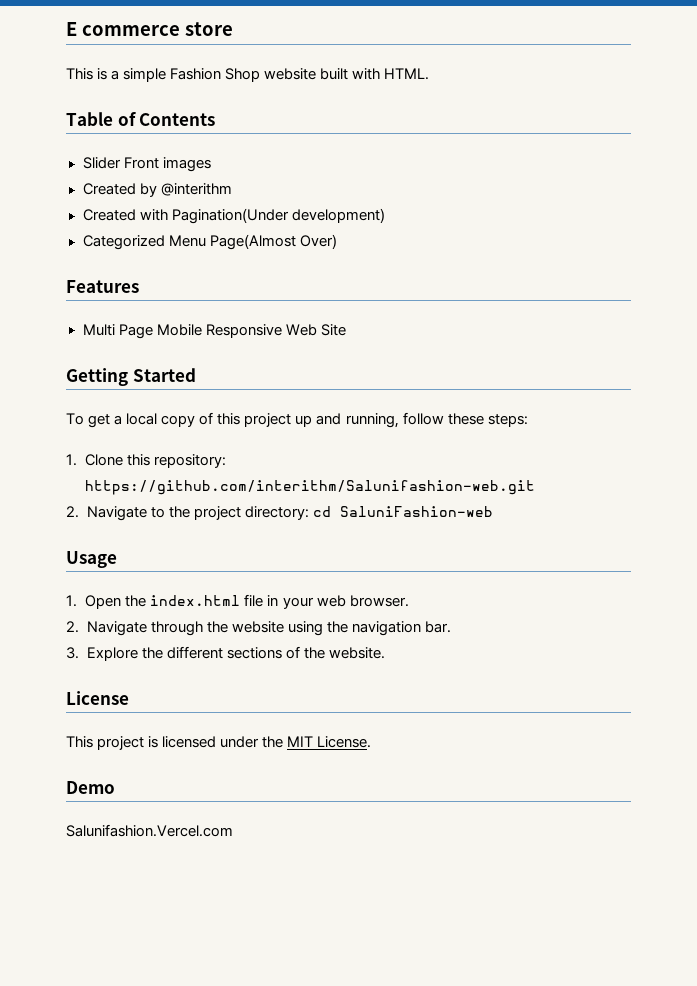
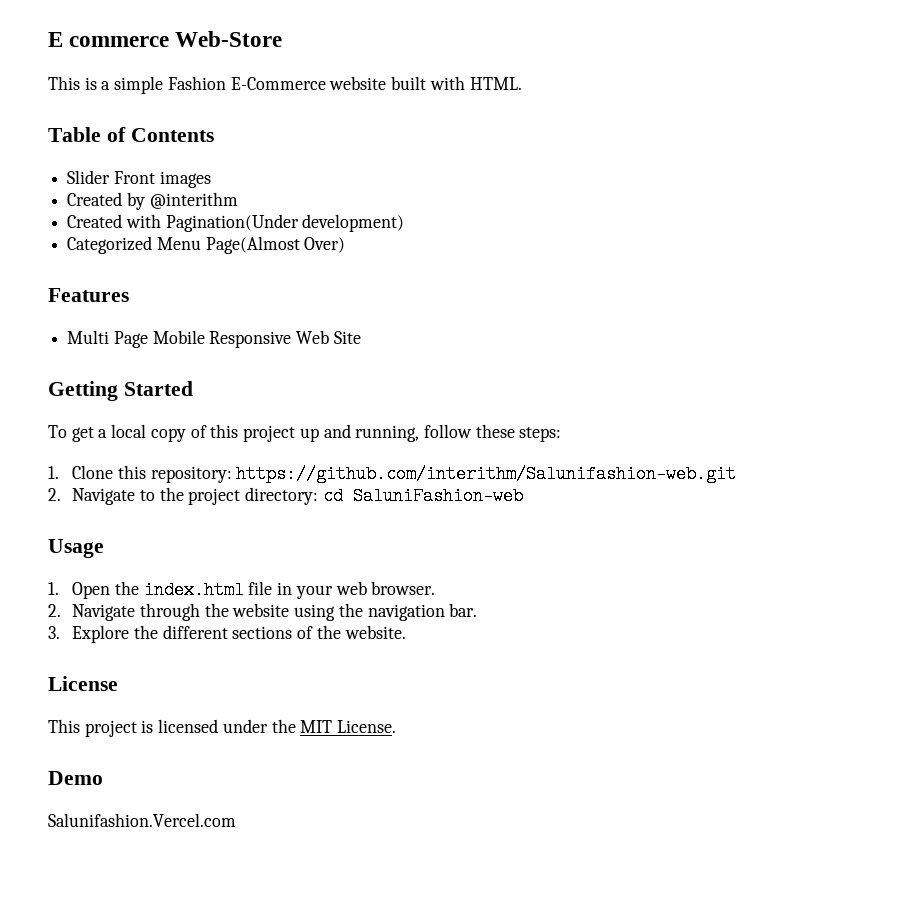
[184,22,233,36] store -> [175,31,283,47] Web-Store
[225,68,261,82] Shop -> [230,77,326,90] E-Commerce

